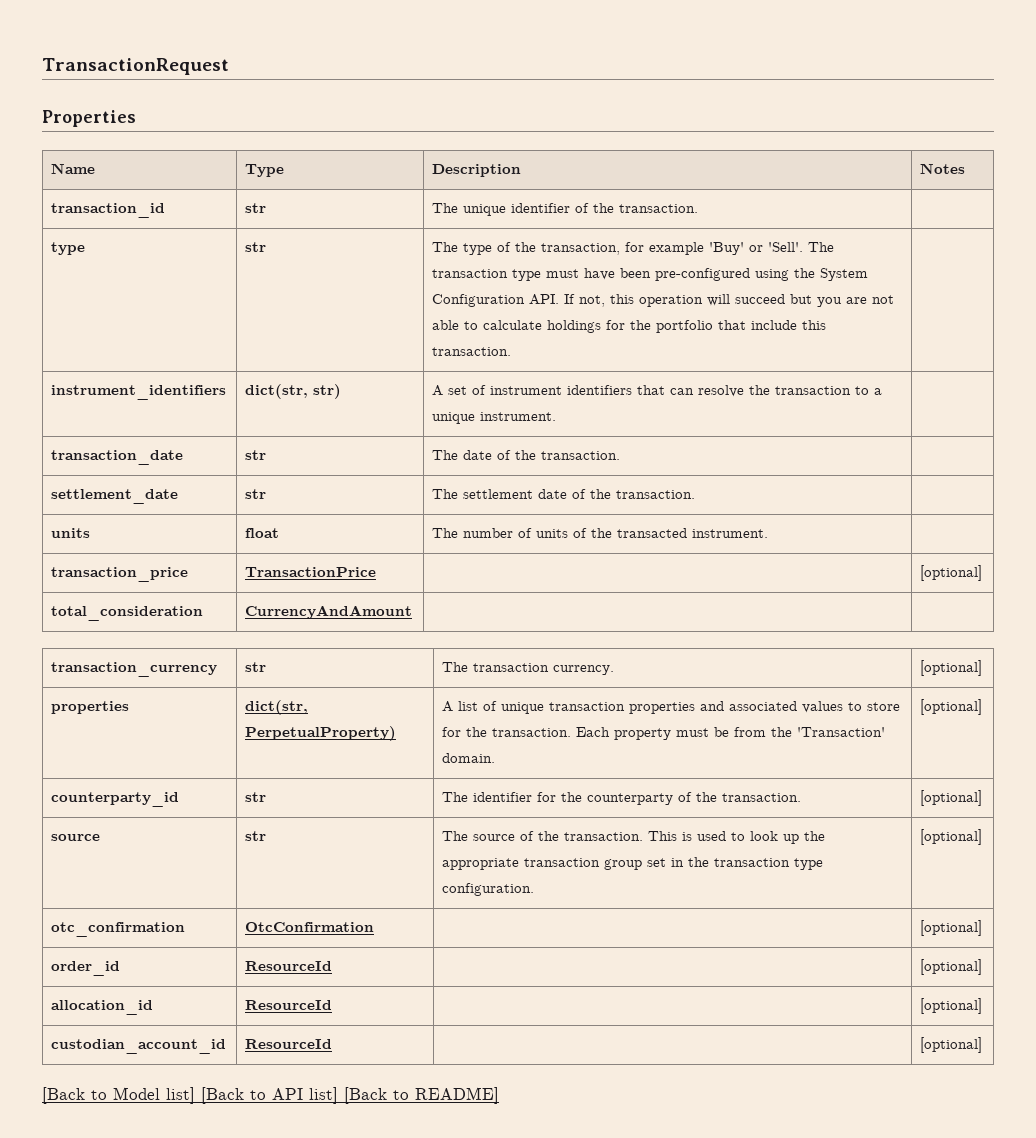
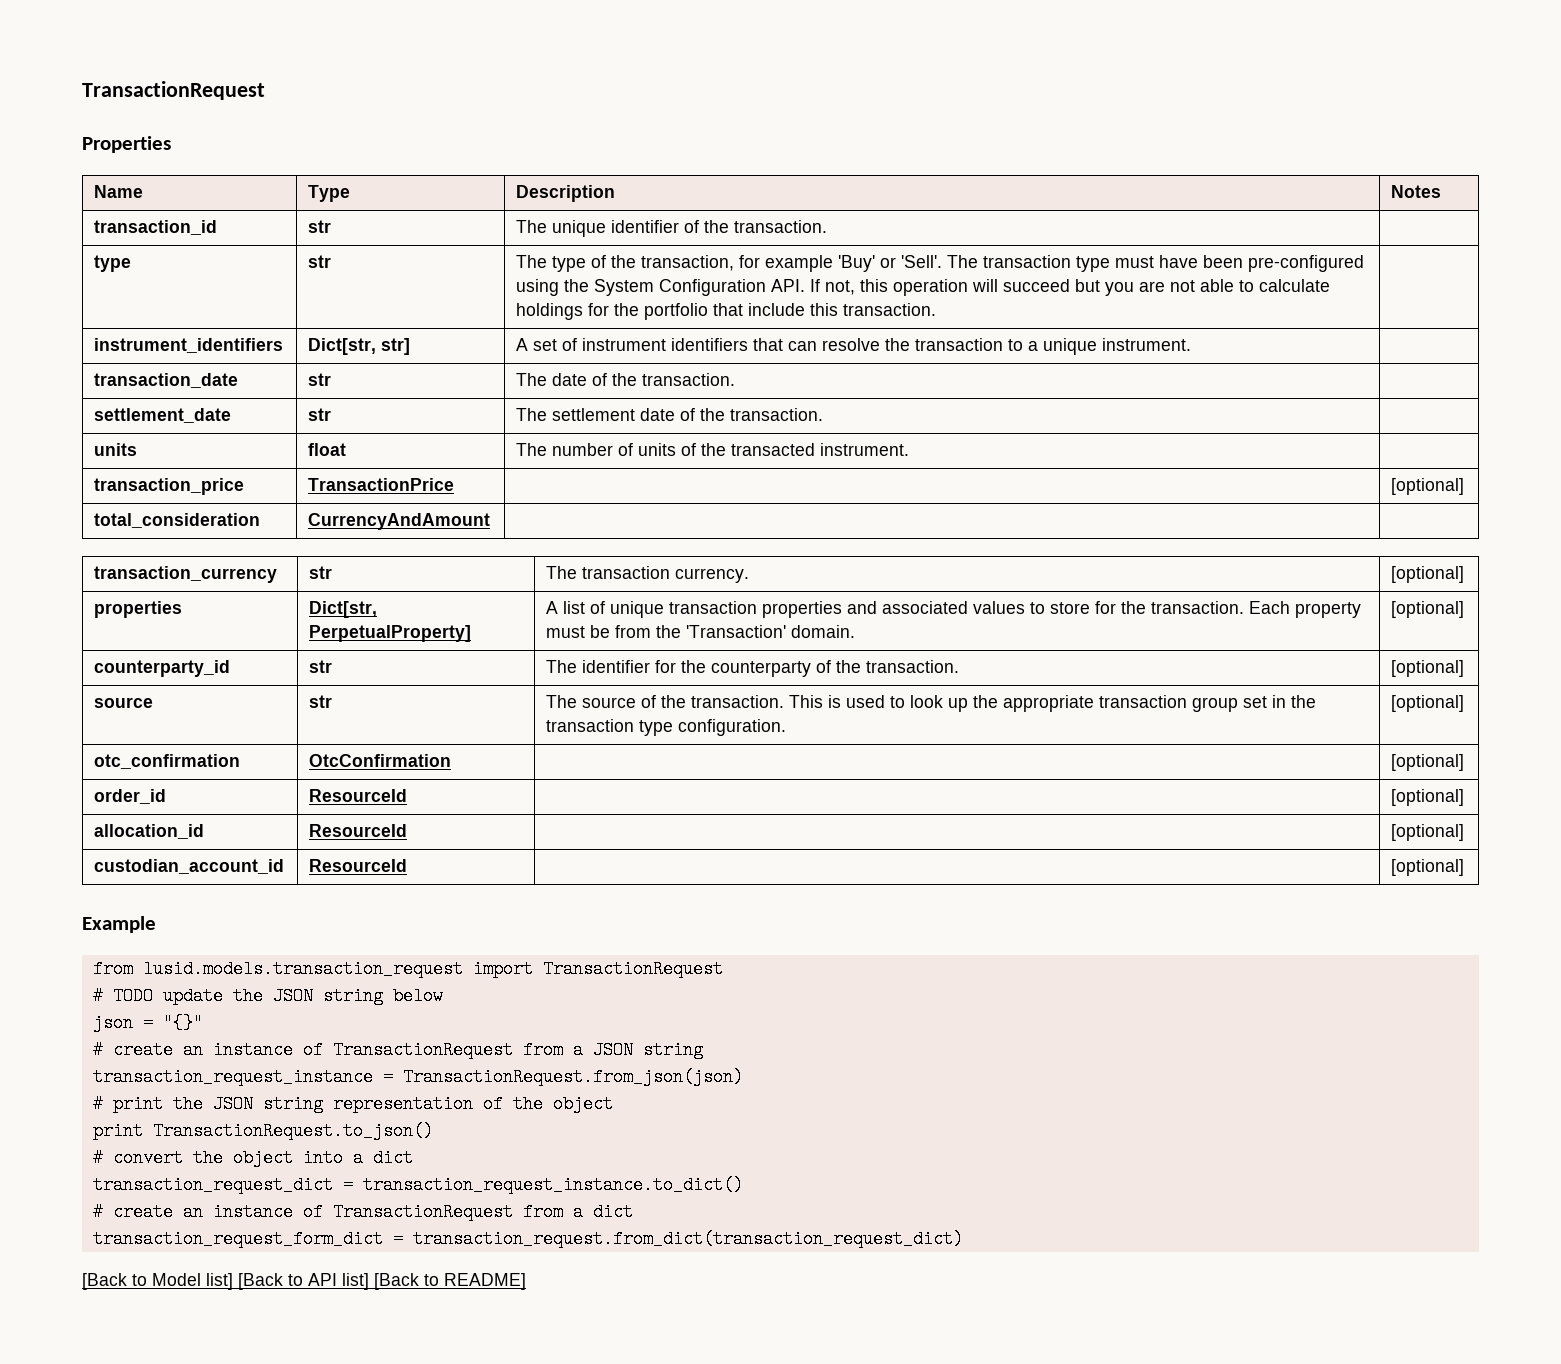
[245,384,342,399] dict(str, str) -> [308,338,411,355] Dict[str, str]
[245,700,309,715] [245,726,397,741] dict(str, PerpetualProperty) -> [309,601,378,618] [309,625,472,642] Dict[str, PerpetualProperty]
(983, 1045) none -> [82,916,156,933] [92,960,723,978] [92,987,443,1005] [92,1014,203,1032] [92,1041,703,1059] [92,1068,743,1086] [92,1095,613,1113] [92,1122,433,1140] [92,1149,413,1167] [92,1176,743,1194] [92,1203,633,1221] [92,1230,963,1248] // Example // from lusid.models.transaction_request import TransactionRequest // # TODO update the JSON string below // json = "{}" // # create an instance of TransactionRequest from a JSON string // transaction_request_instance = TransactionRequest.from_json(json) // # print the JSON string representation of the object // print TransactionRequest.to_json() // # convert the object into a dict // transaction_request_dict = transaction_request_instance.to_dict() // # create an instance of TransactionRequest from a dict // transaction_request_form_dict = transaction_request.from_dict(transaction_request_dict)

